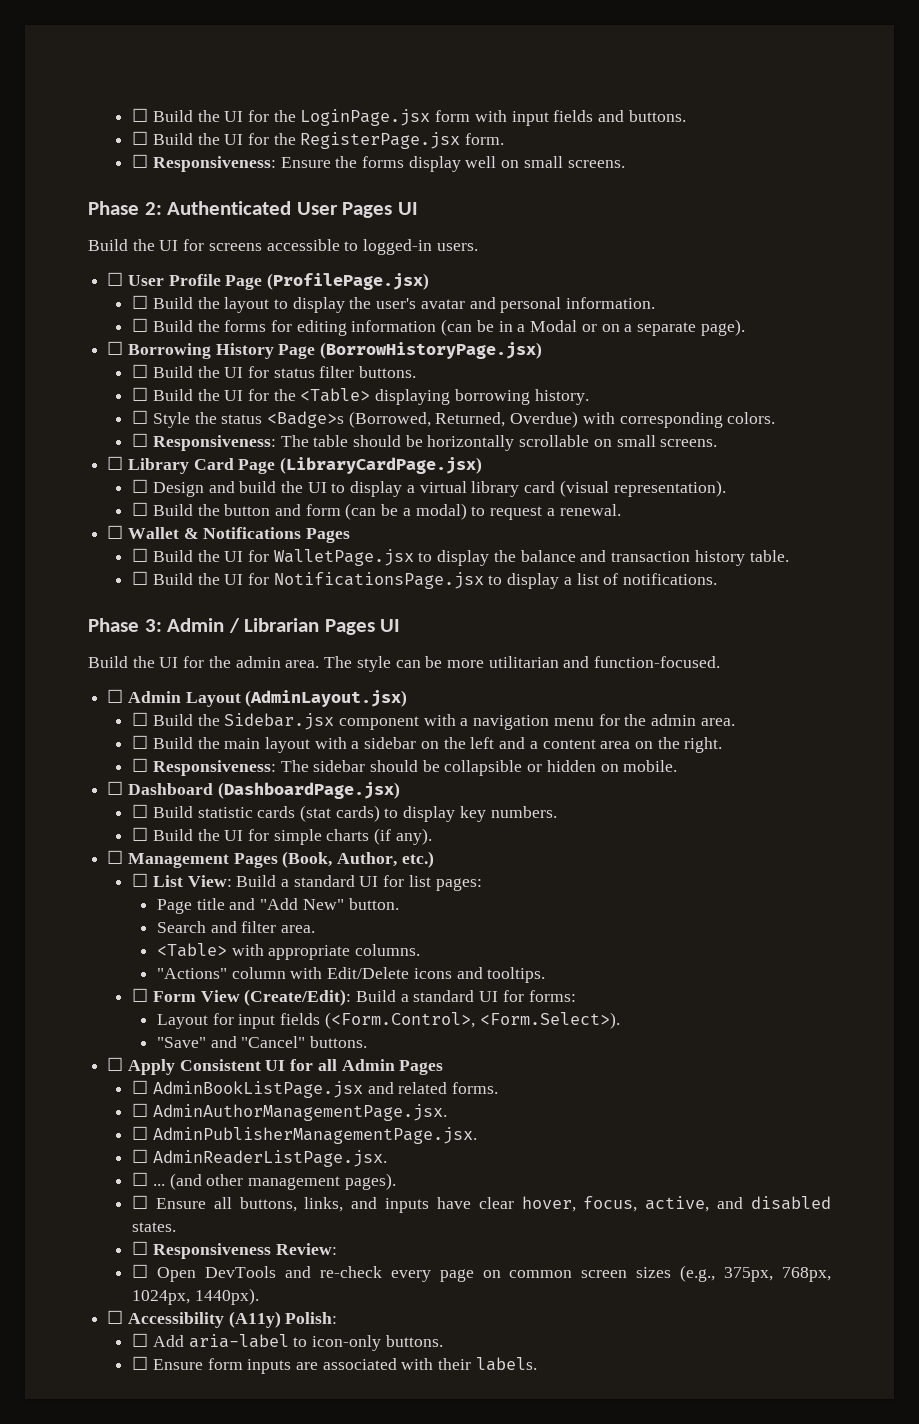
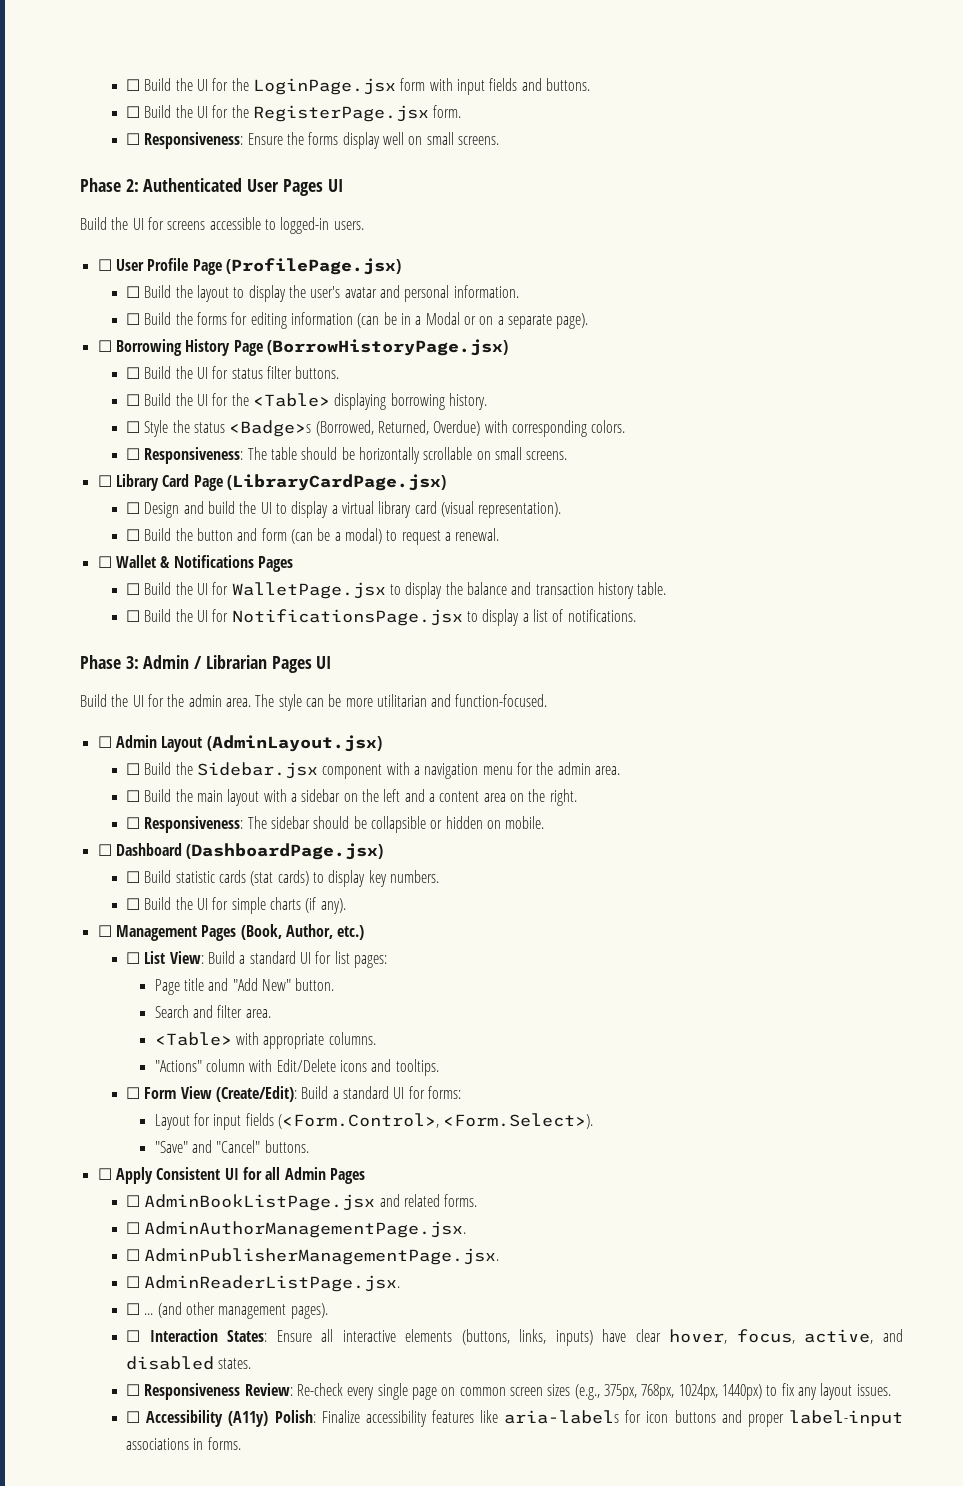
[155,1197,430,1213] Ensure all buttons, links, and inputs -> [149,1329,593,1346] Interaction States: Ensure all interactive elements (buttons, links, inputs)
[132,1264,431,1282] // ☐ Open DevTools and re-check every -> [297,1383,408,1400] Re-check every single
[194,1288,259,1305] [107,1310,338,1328] [132,1333,443,1351] [132,1356,537,1374] 1440px). // ☐ Accessibility (A11y) Polish: // ☐ Add aria-label to icon-only buttons. // ☐ Ensure form inputs are associated with their labels. -> [721,1383,891,1400] [126,1410,904,1427] [126,1437,241,1450] 1440px) to fix any layout issues. // ☐ Accessibility (A11y) Polish: Finalize accessibility features like aria-labels for icon buttons and proper label-input associations in forms.

